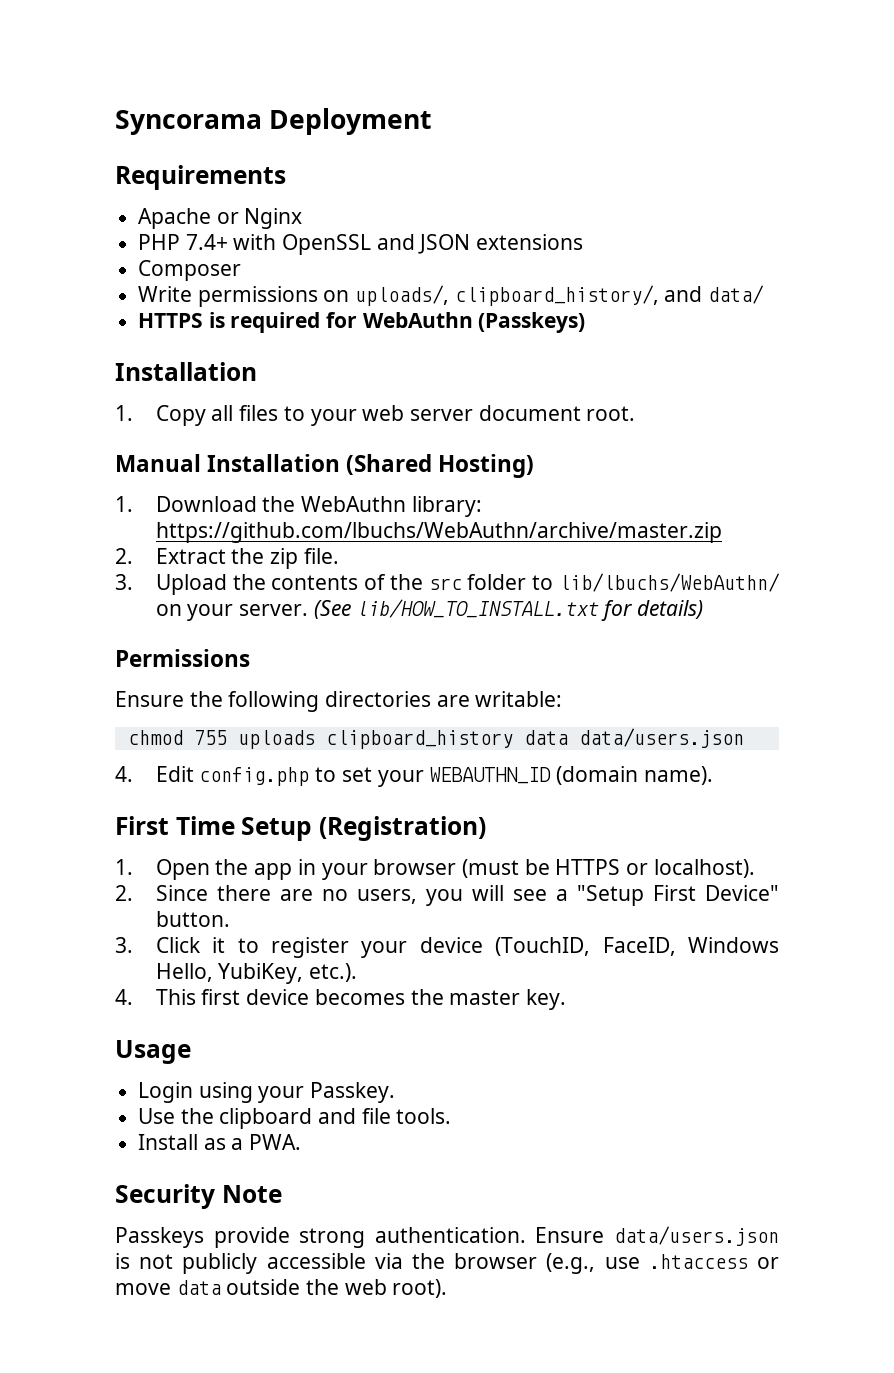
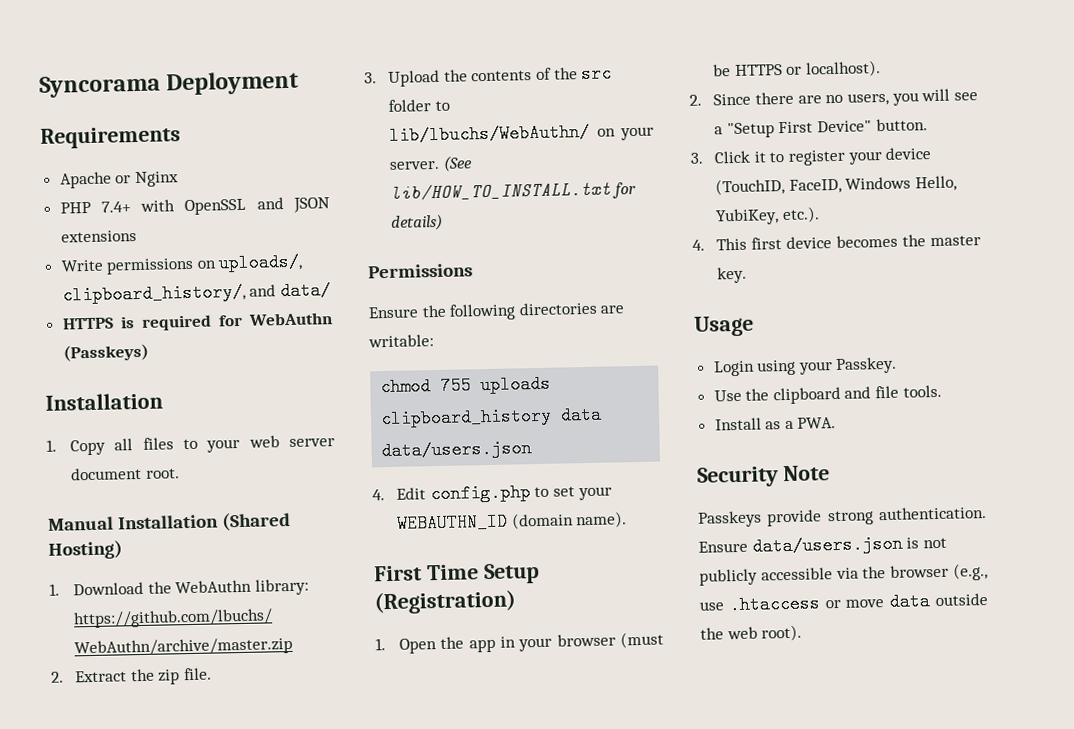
[138,260,242,281] // Composer -> (137, 236) none

